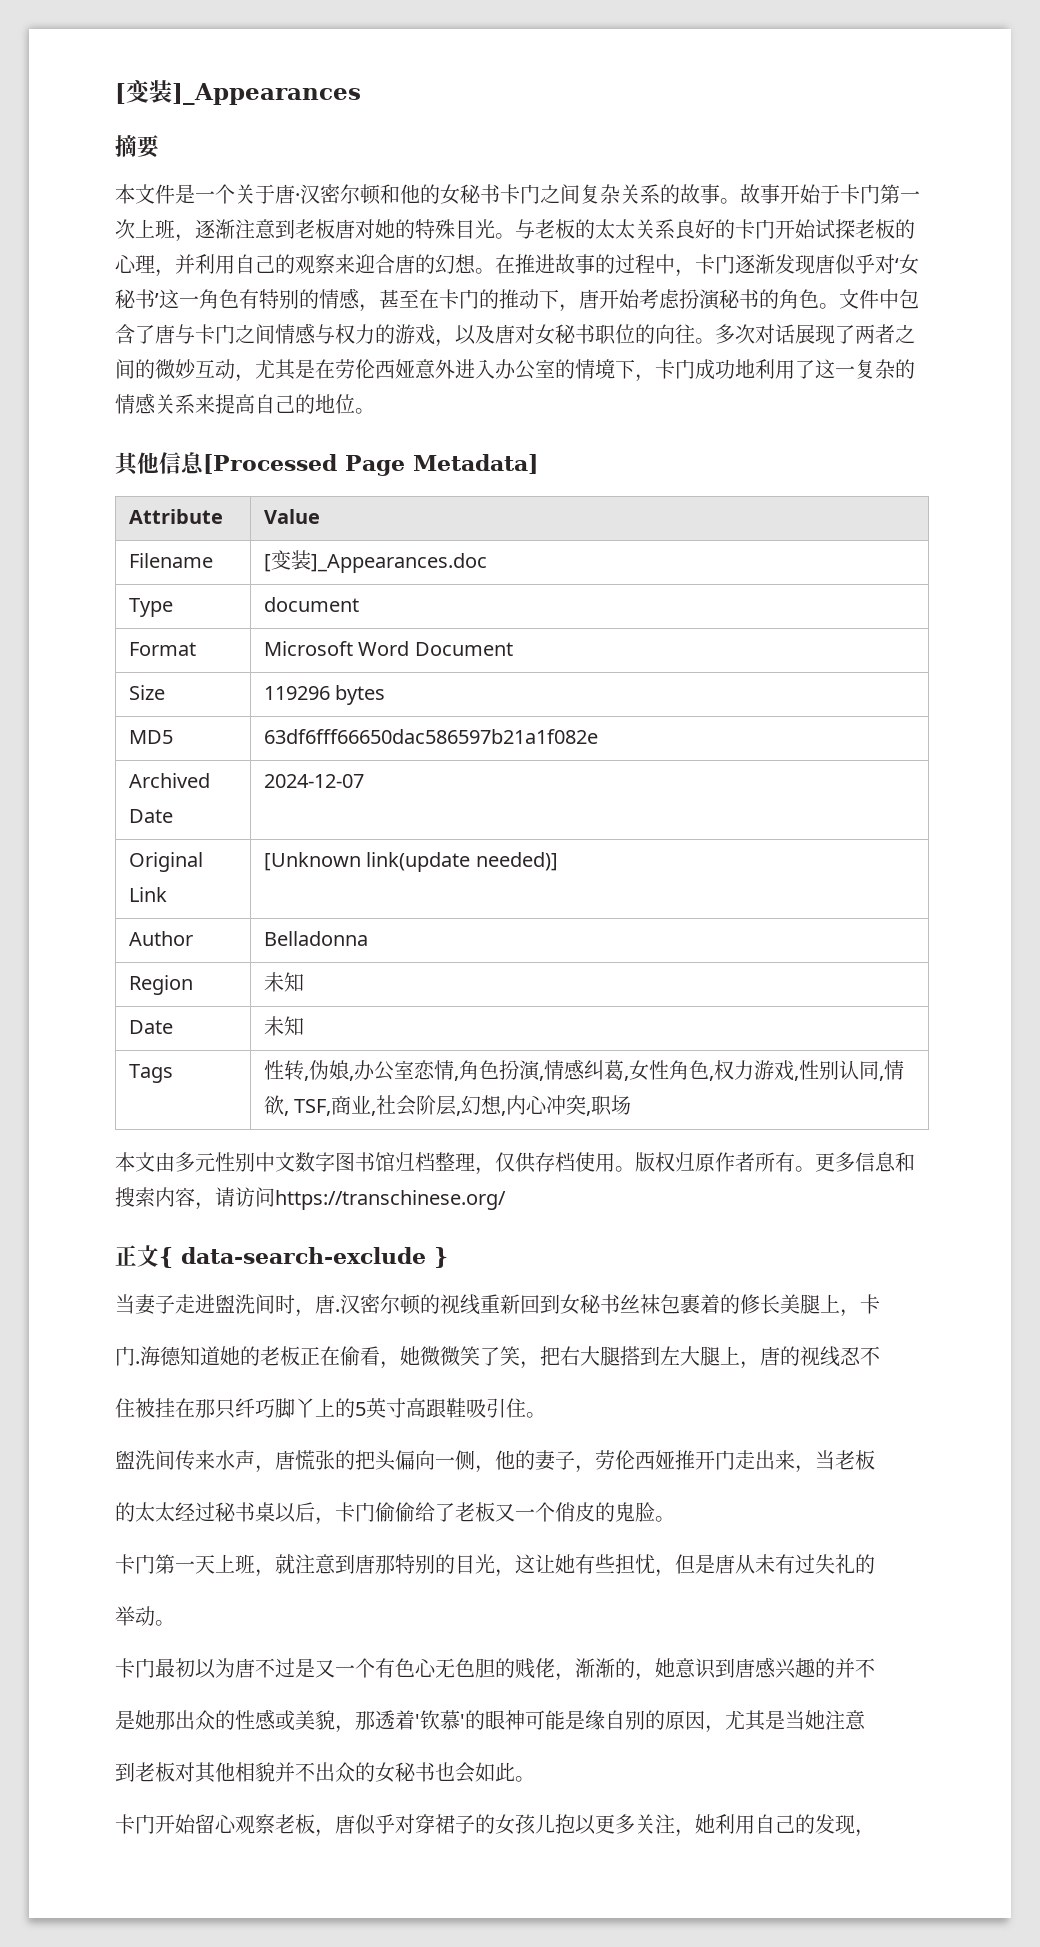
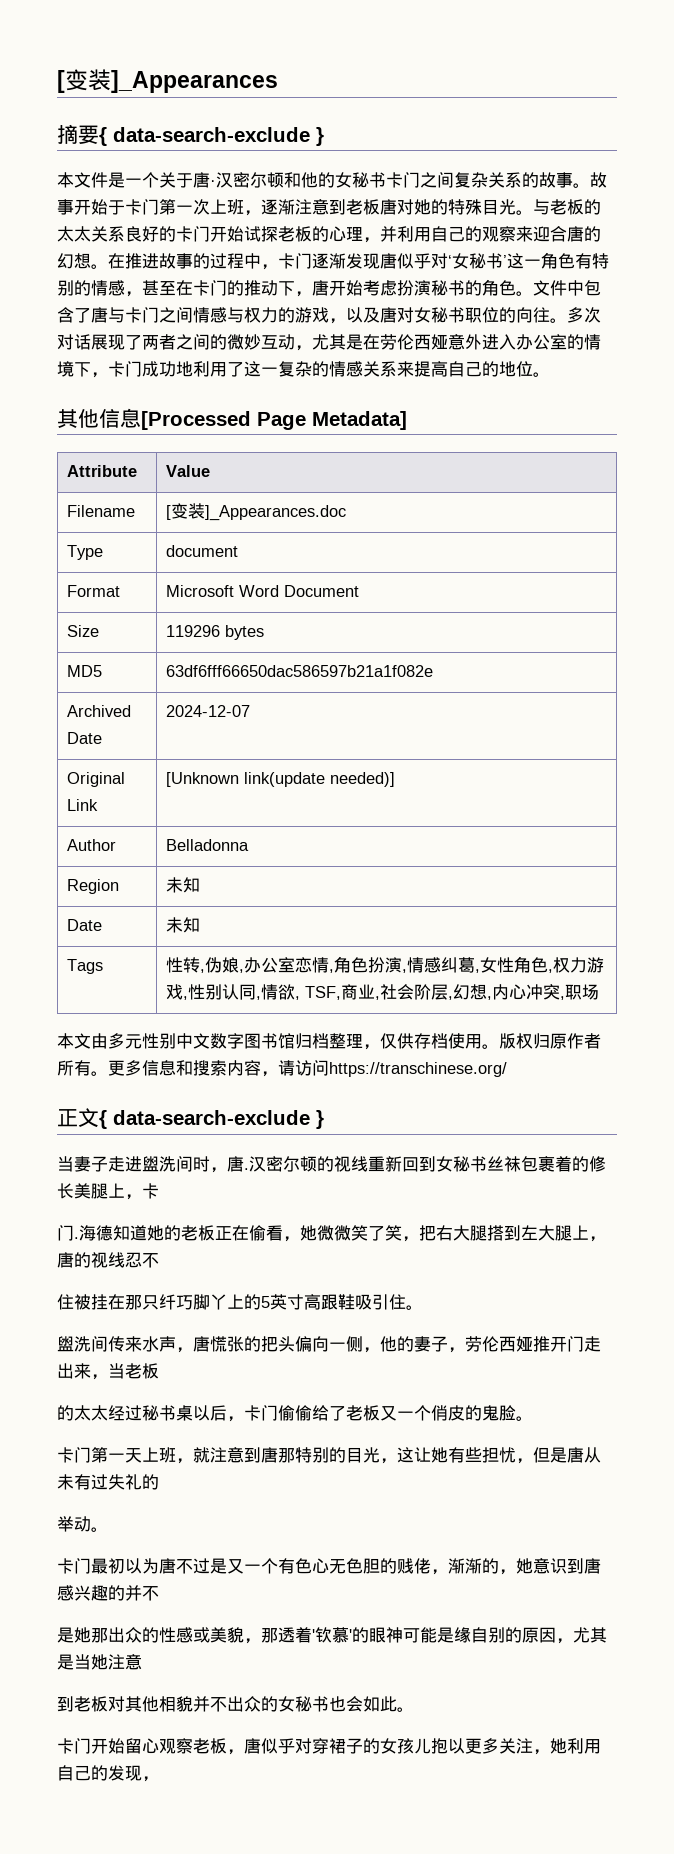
(160, 146) none -> [99,127,324,146] { data-search-exclude }

